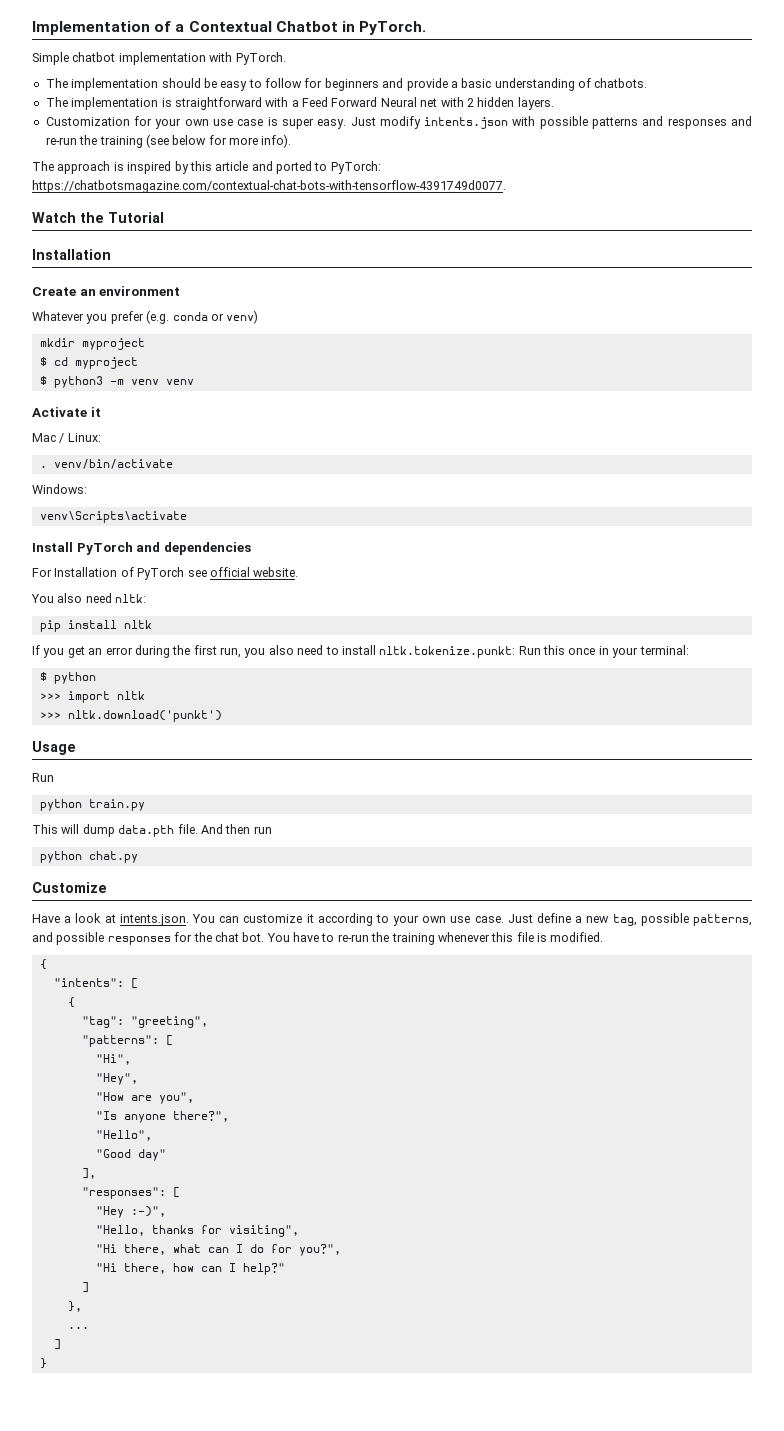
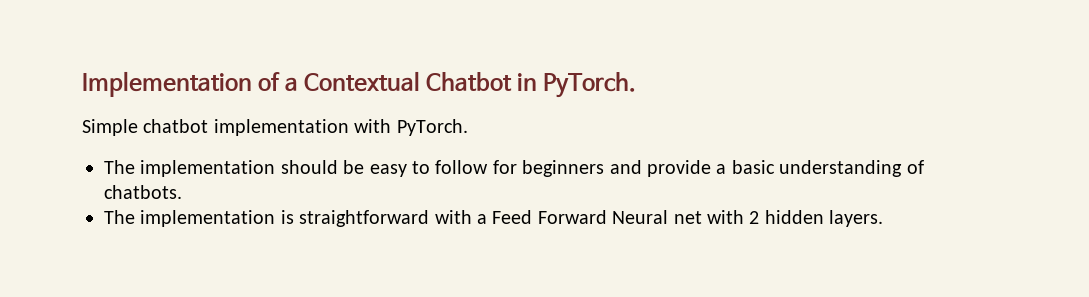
[45,116,752,129] [45,134,292,148] [32,161,381,174] [32,180,506,193] [32,212,164,223] [32,249,111,260] [32,286,181,296] [32,310,259,324] [39,338,145,350] [39,357,138,369] [39,376,194,388] [32,407,101,417] [32,433,101,443] [39,459,173,469] [32,484,87,494] [39,511,187,523] [32,542,251,555] [32,567,299,580] [31,593,147,603] [39,620,152,632] [32,645,689,658] [39,672,96,684] [39,691,145,703] [39,710,222,722] [32,741,76,755] [32,773,54,782] [39,799,145,811] [32,824,272,837] [39,851,138,863] [32,882,107,893] [32,913,752,926] [32,932,604,945] [39,959,47,970] [53,978,138,989] [67,997,75,1008] [81,1016,208,1028] [81,1035,173,1047] [95,1054,131,1065] [95,1073,138,1085] [95,1092,194,1104] [95,1111,229,1123] [95,1130,152,1141] [95,1149,166,1161] [81,1168,96,1179] [81,1187,180,1199] [95,1206,166,1218] [95,1225,299,1237] [95,1244,341,1256] [95,1263,285,1275] [81,1282,89,1293] [67,1301,82,1312] [67,1326,89,1329] [53,1339,61,1350] [39,1358,47,1369] // Customization for your own use case is super easy. Just modify intents.json with possible patterns and responses and re-run the training (see below for more info). // The approach is inspired by this article and ported to PyTorch: https://chatbotsmagazine.com/contextual-chat-bots-with-tensorflow-4391749d0077. // Watch the Tutorial // Installation // Create an environment // Whatever you prefer (e.g. conda or venv) // mkdir myproject // $ cd myproject // $ python3 -m venv venv // Activate it // Mac / Linux: // . venv/bin/activate // Windows: // venv\Scripts\activate // Install PyTorch and dependencies // For Installation of PyTorch see official website. // You also need nltk: // pip install nltk // If you get an error during the first run, you also need to install nltk.tokenize.punkt: Run this once in your terminal: // $ python // >>> import nltk // >>> nltk.download('punkt') // Usage // Run // python train.py // This will dump data.pth file. And then run // python chat.py // Customize // Have a look at intents.json. You can customize it according to your own use case. Just define a new tag, possible patterns, and possible responses for the chat bot. You have to re-run the training whenever this file is modified. // { // "intents": [ // { // "tag": "greeting", // "patterns": [ // "Hi", // "Hey", // "How are you", // "Is anyone there?", // "Hello", // "Good day" // ], // "responses": [ // "Hey :-)", // "Hello, thanks for visiting", // "Hi there, what can I do for you?", // "Hi there, how can I help?" // ] // }, // ... // ] // } -> (884, 218) none

